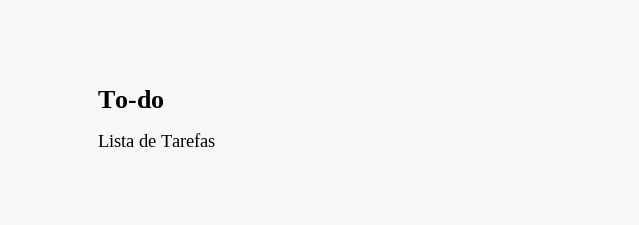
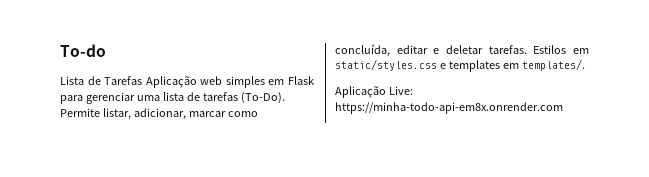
(215, 140) none -> [145,76,315,88] [60,92,285,104] [60,108,258,120] [335,44,589,57] [335,59,585,72] [335,86,413,98] [335,102,563,114] Aplicação web simples em Flask para gerenciar uma lista de tarefas (To-Do). Permite listar, adicionar, marcar como concluída, editar e deletar tarefas. Estilos em static/styles.css e templates em templates/. // Aplicação Live: https://minha-todo-api-em8x.onrender.com

